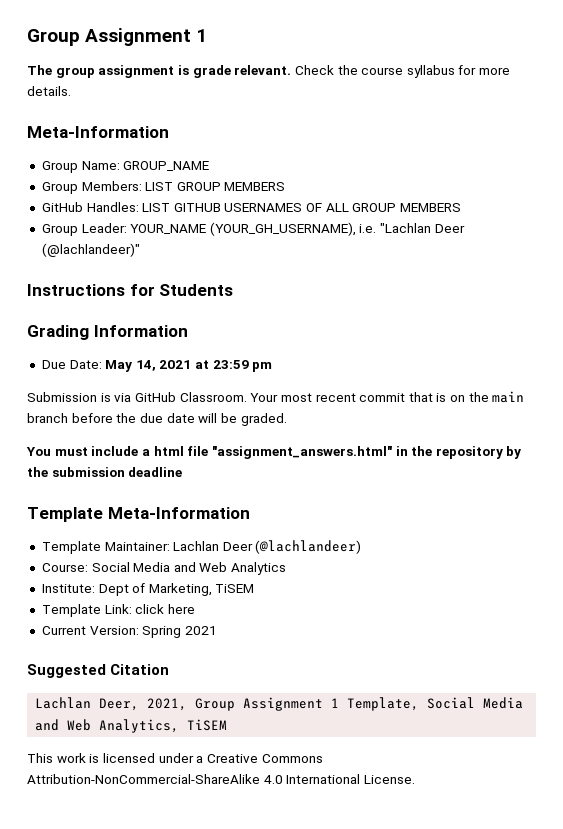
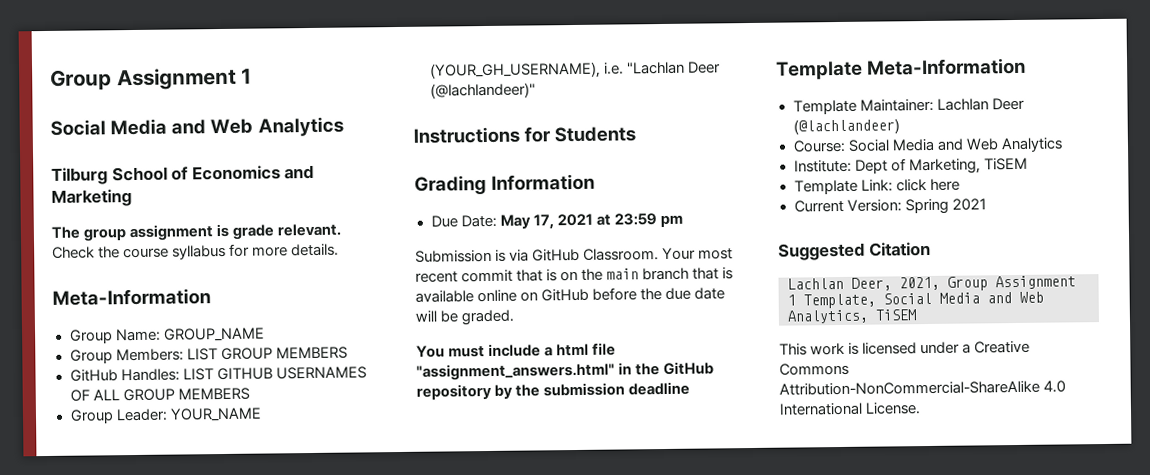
[27,28,208,46] Group Assignment 1 -> [50,67,253,91] [50,116,344,137] [51,164,315,185] [51,189,132,207] Group Assignment 1 // Social Media and Web Analytics // Tilburg School of Economics and Marketing
[135,360,156,371] 14, -> [532,214,554,230] 17,
(68, 418) none -> [692,267,734,280] [415,288,590,303] that is available online on GitHub
(433, 451) none -> [663,361,715,376] GitHub

